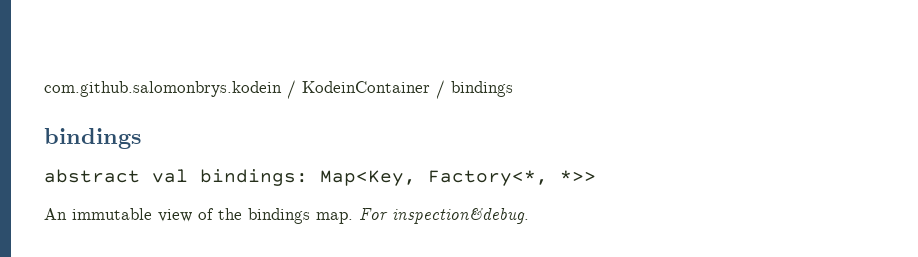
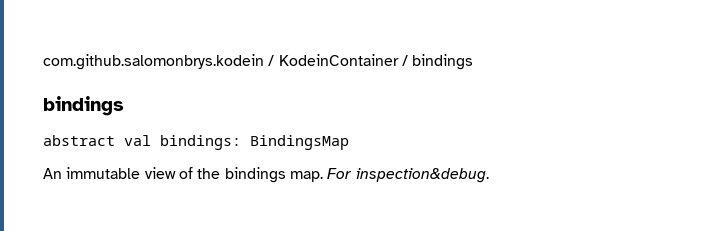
[320,170,596,186] Map<Key, Factory<*, *>> -> [250,135,349,150] BindingsMap

